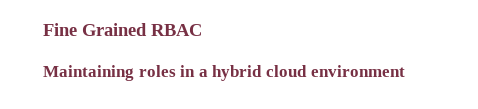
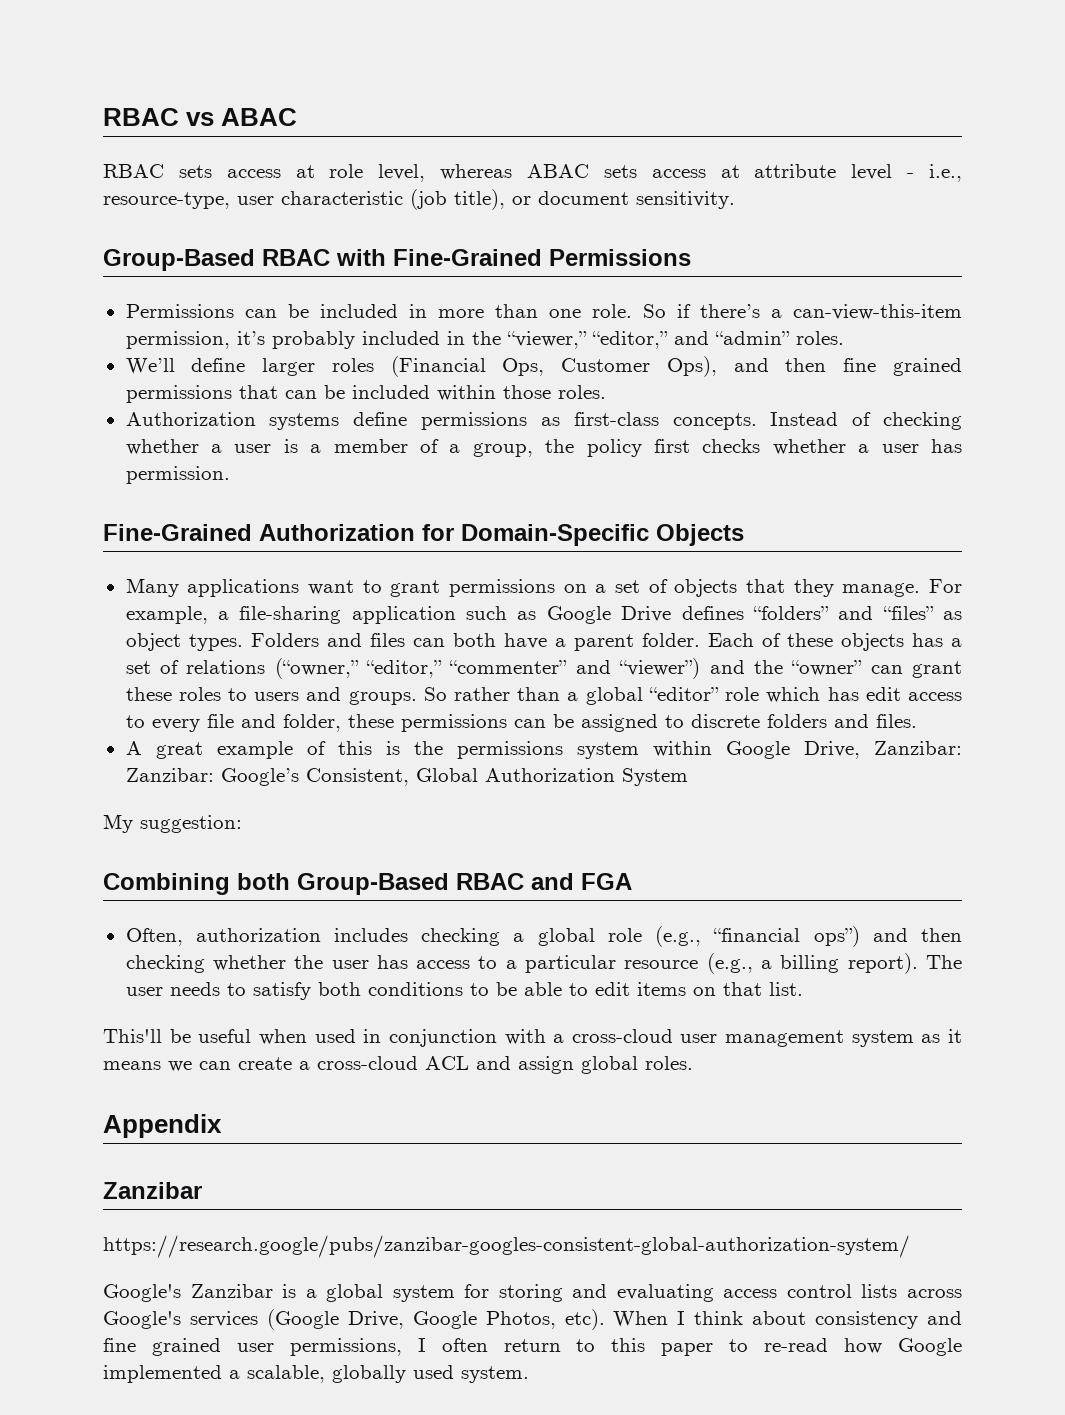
[43,23,202,36] [43,65,405,81] Fine Grained RBAC // Maintaining roles in a hybrid cloud environment -> [103,108,298,126] [103,164,963,182] [103,189,735,210] [103,249,691,271] [125,304,962,320] [125,331,844,349] [125,356,962,377] [125,385,606,403] [125,412,962,430] [125,439,963,457] [125,466,230,484] [103,524,744,546] [125,578,962,597] [125,606,963,624] [125,633,963,651] [125,658,963,679] [125,687,963,705] [125,714,917,732] [125,741,963,759] [125,768,688,786] [103,814,242,833] [103,873,632,895] [125,926,963,947] [125,953,963,974] [125,982,803,1000] [103,1029,962,1047] [103,1056,693,1074] [103,1114,222,1138] [103,1182,202,1199] [103,1235,910,1258] [103,1284,963,1302] [103,1309,962,1330] [103,1338,962,1356] [103,1365,529,1383] RBAC vs ABAC // RBAC sets access at role level, whereas ABAC sets access at attribute level - i.e., resource-type, user characteristic (job title), or document sensitivity. // Group-Based RBAC with Fine-Grained Permissions // Permissions can be included in more than one role. So if there’s a can-view-this-item permission, it’s probably included in the “viewer,” “editor,” and “admin” roles. // We’ll define larger roles (Financial Ops, Customer Ops), and then fine grained permissions that can be included within those roles. // Authorization systems define permissions as first-class concepts. Instead of checking whether a user is a member of a group, the policy first checks whether a user has permission. // Fine-Grained Authorization for Domain-Specific Objects // Many applications want to grant permissions on a set of objects that they manage. For example, a file-sharing application such as Google Drive defines “folders” and “files” as object types. Folders and files can both have a parent folder. Each of these objects has a set of relations (“owner,” “editor,” “commenter” and “viewer”) and the “owner” can grant these roles to users and groups. So rather than a global “editor” role which has edit access to every file and folder, these permissions can be assigned to discrete folders and files. // A great example of this is the permissions system within Google Drive, Zanzibar: Zanzibar: Google’s Consistent, Global Authorization System // My suggestion: // Combining both Group-Based RBAC and FGA // Often, authorization includes checking a global role (e.g., “financial ops”) and then checking whether the user has access to a particular resource (e.g., a billing report). The user needs to satisfy both conditions to be able to edit items on that list. // This'll be useful when used in conjunction with a cross-cloud user management system as it means we can create a cross-cloud ACL and assign global roles. // Appendix // Zanzibar // https://research.google/pubs/zanzibar-googles-consistent-global-authorization-system/ // Google's Zanzibar is a global system for storing and evaluating access control lists across Google's services (Google Drive, Google Photos, etc). When I think about consistency and fine grained user permissions, I often return to this paper to re-read how Google implemented a scalable, globally used system.

